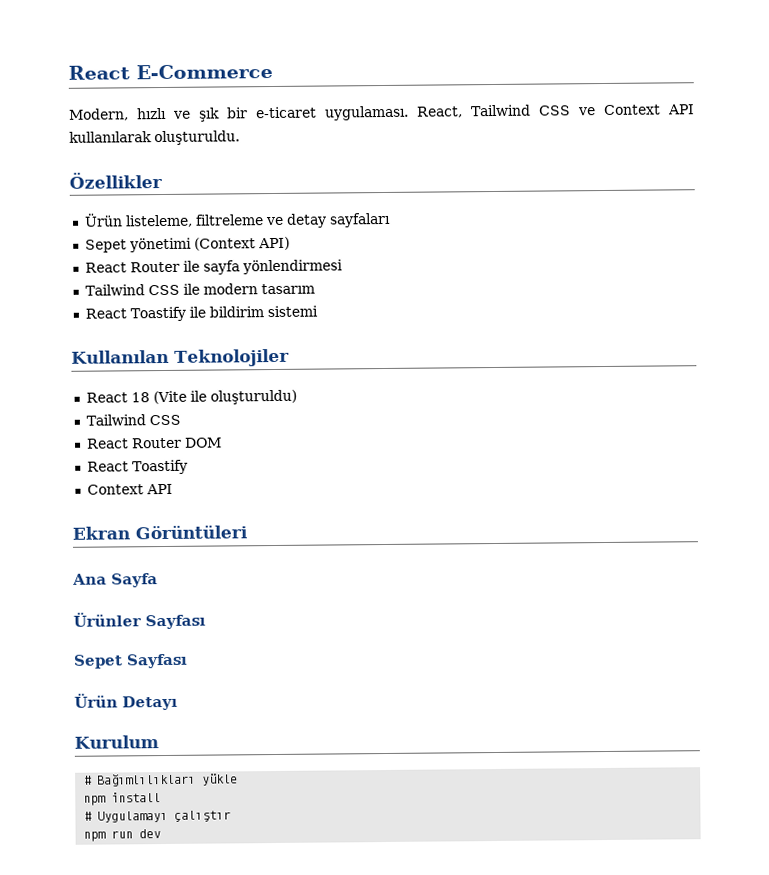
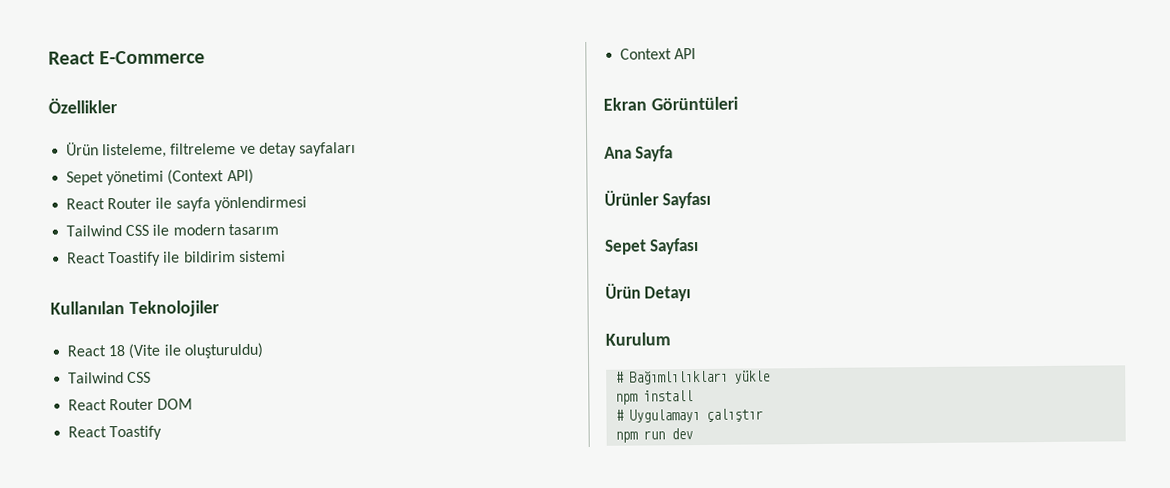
[69,104,695,122] [69,130,240,146] // Modern, hızlı ve şık bir e-ticaret uygulaması. React, Tailwind CSS ve Context API kullanılarak oluşturuldu. -> (206, 57) none

